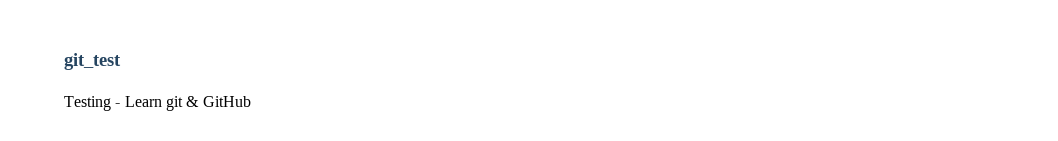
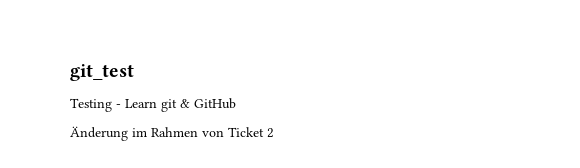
(251, 101) none -> [70,126,274,141] // Änderung im Rahmen von Ticket 2

